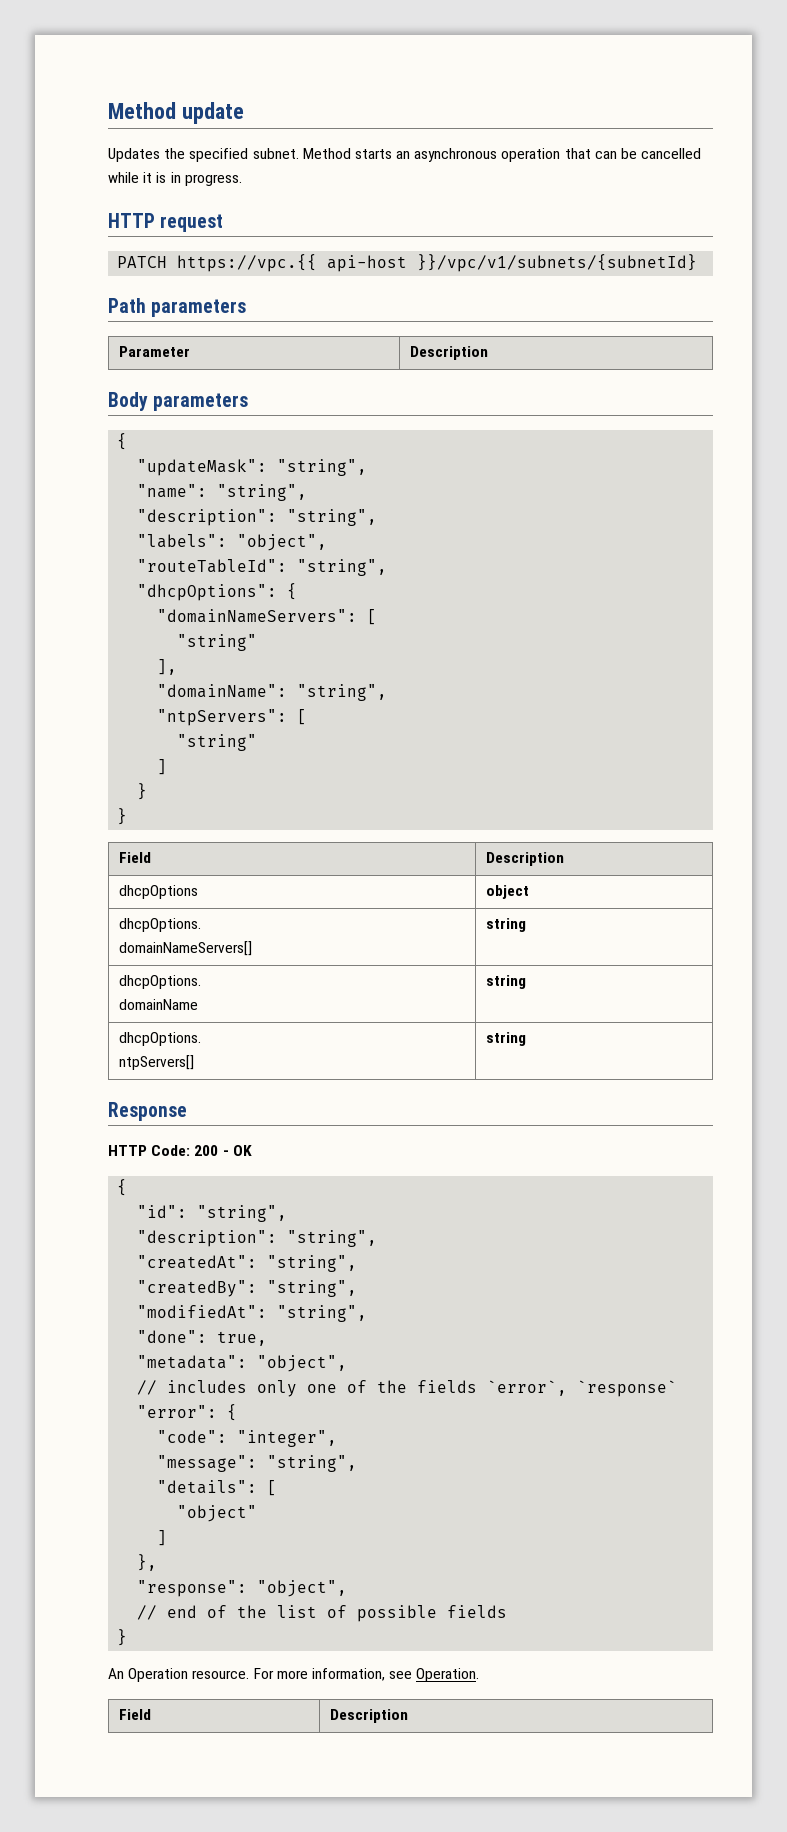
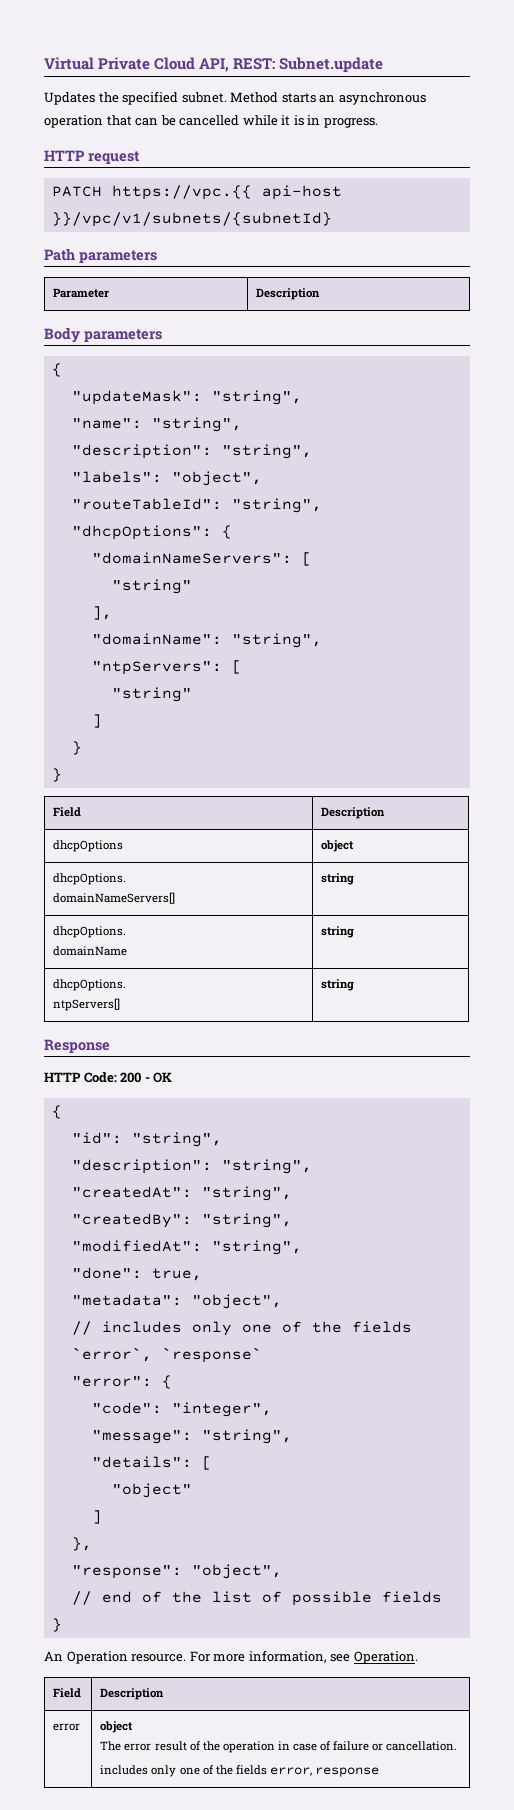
[108,102,244,124] Method update -> [44,57,384,73] Virtual Private Cloud API, REST: Subnet.update
(408, 1716) none -> [53,1723,81,1731] [100,1721,134,1733] [100,1741,458,1753] [100,1765,380,1777] // error | object // The error result of the operation in case of failure or cancellation. // includes only one of the fields error, response

